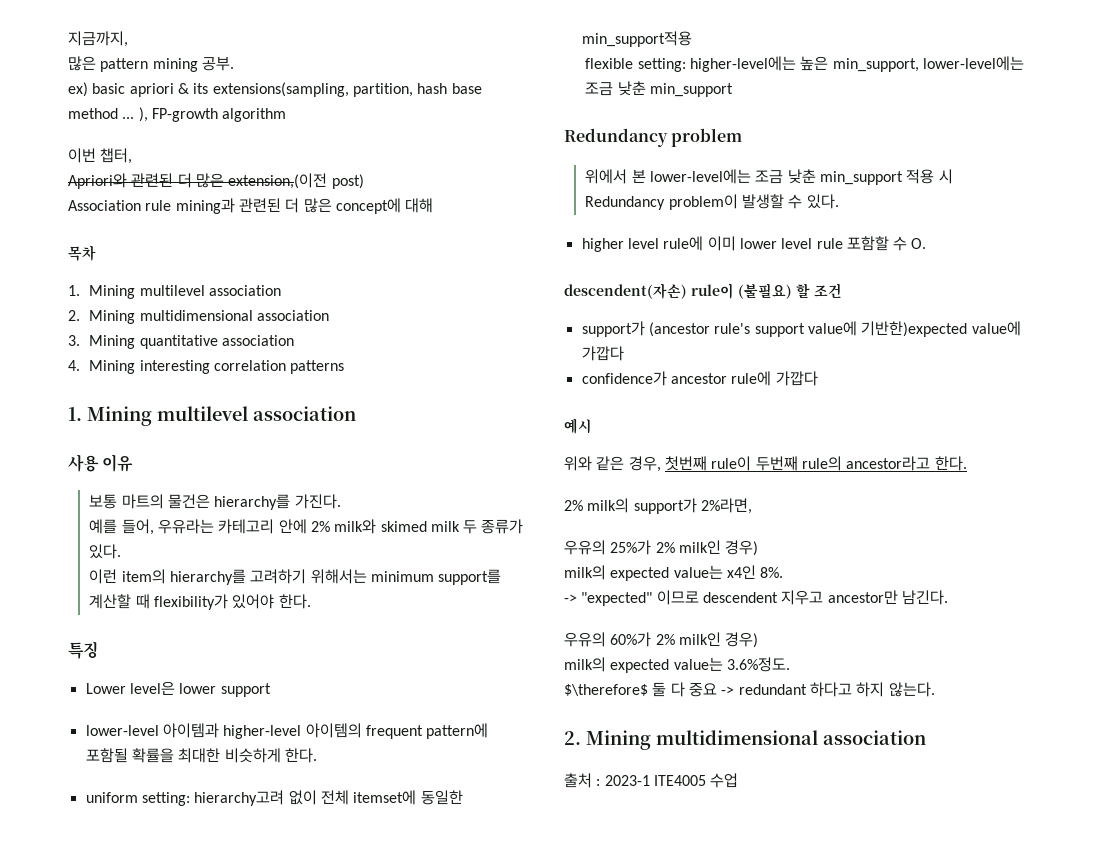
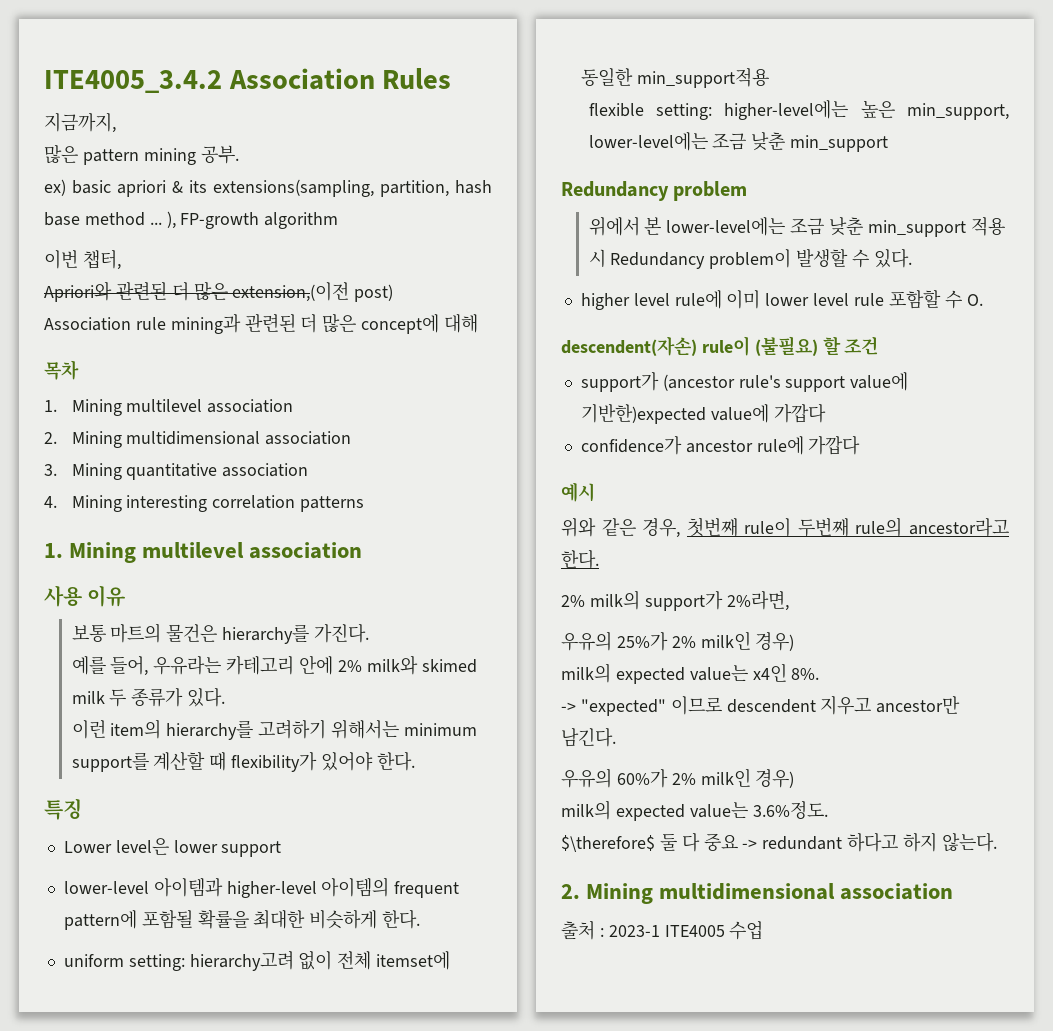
(68, 39) none -> [44,68,452,93] ITE4005_3.4.2 Association Rules //

